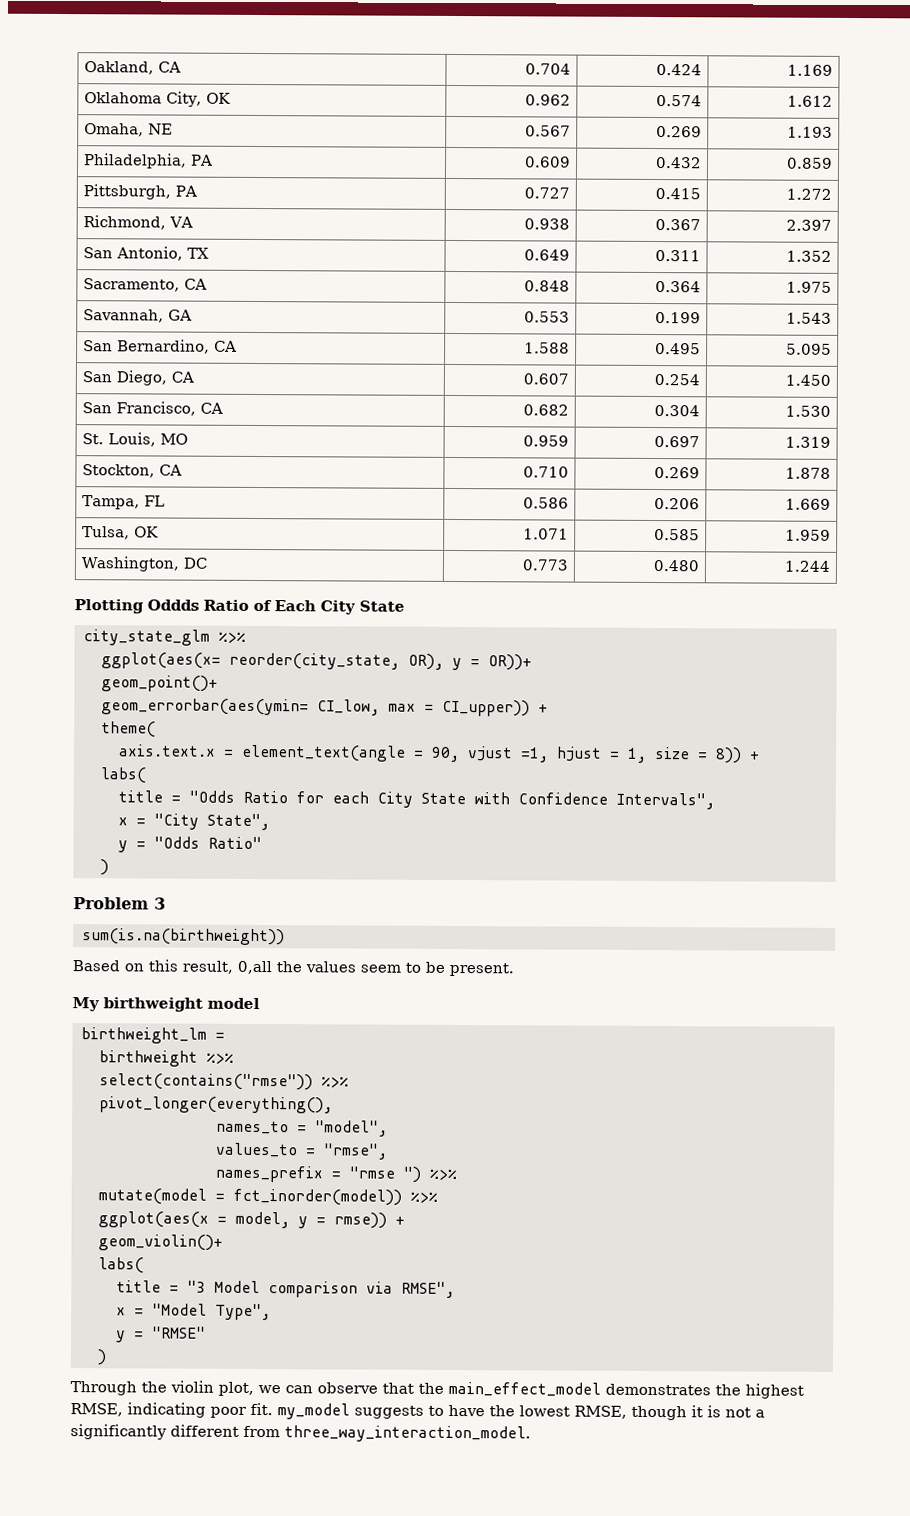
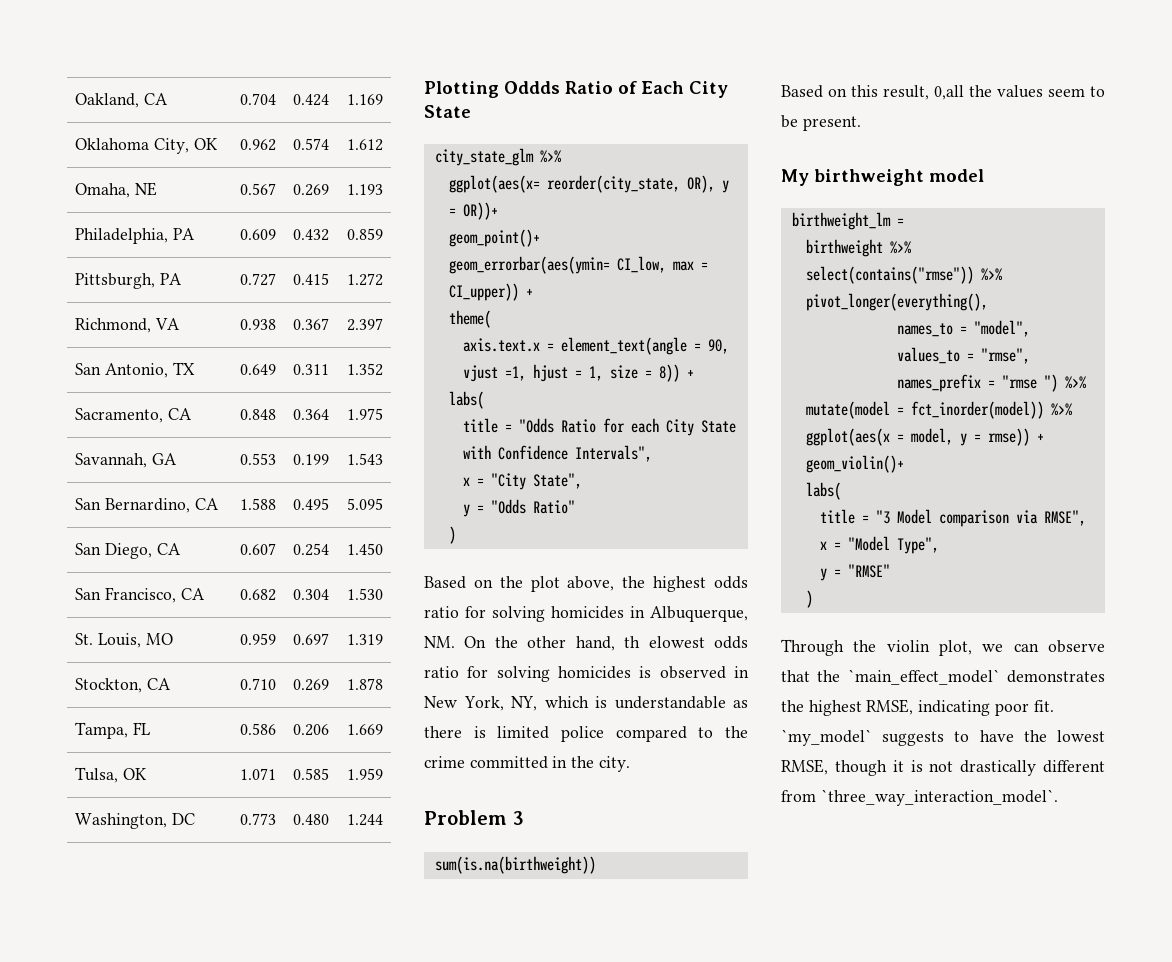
(109, 867) none -> [424,576,748,592] [424,606,748,622] [424,636,748,651] [424,666,749,682] [424,696,748,711] [424,726,748,742] [424,756,630,772] // Based on the plot above, the highest odds ratio for solving homicides in Albuquerque, NM. On the other hand, th elowest odds ratio for solving homicides is observed in New York, NY, which is understandable as there is limited police compared to the crime committed in the city.
[448,1381,601,1397] main_effect_model -> [847,669,1000,685] `main_effect_model`
[277,1403,350,1420] my_model -> [781,729,872,746] `my_model`
[755,1409,765,1418] [70,1424,167,1440] a significantly -> [960,760,1037,776] drastically
[284,1425,531,1443] three_way_interaction_model. -> [820,789,1058,806] `three_way_interaction_model`.

